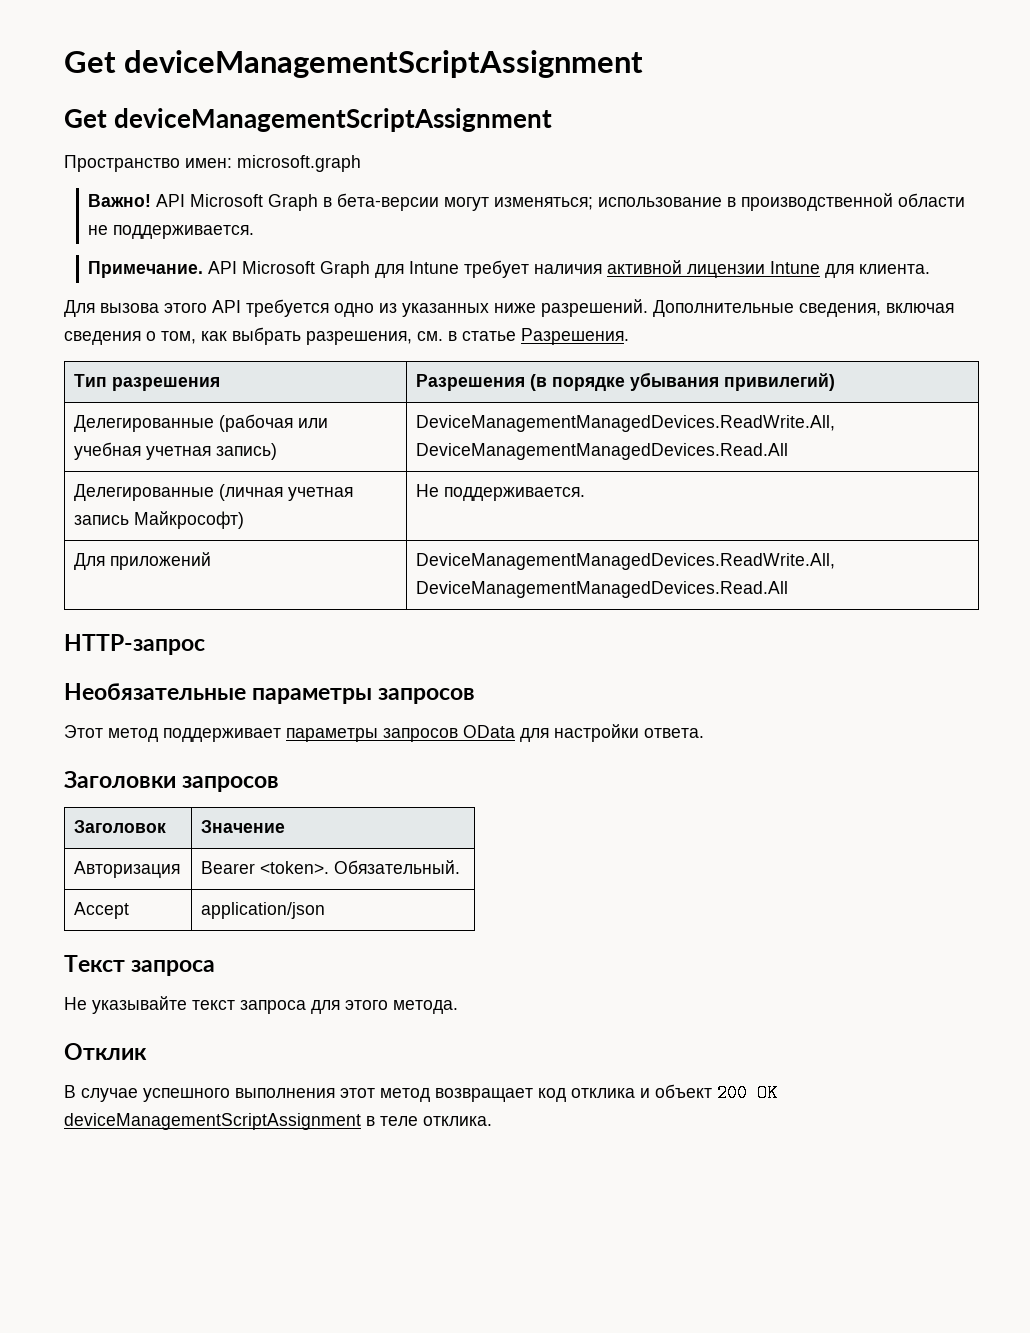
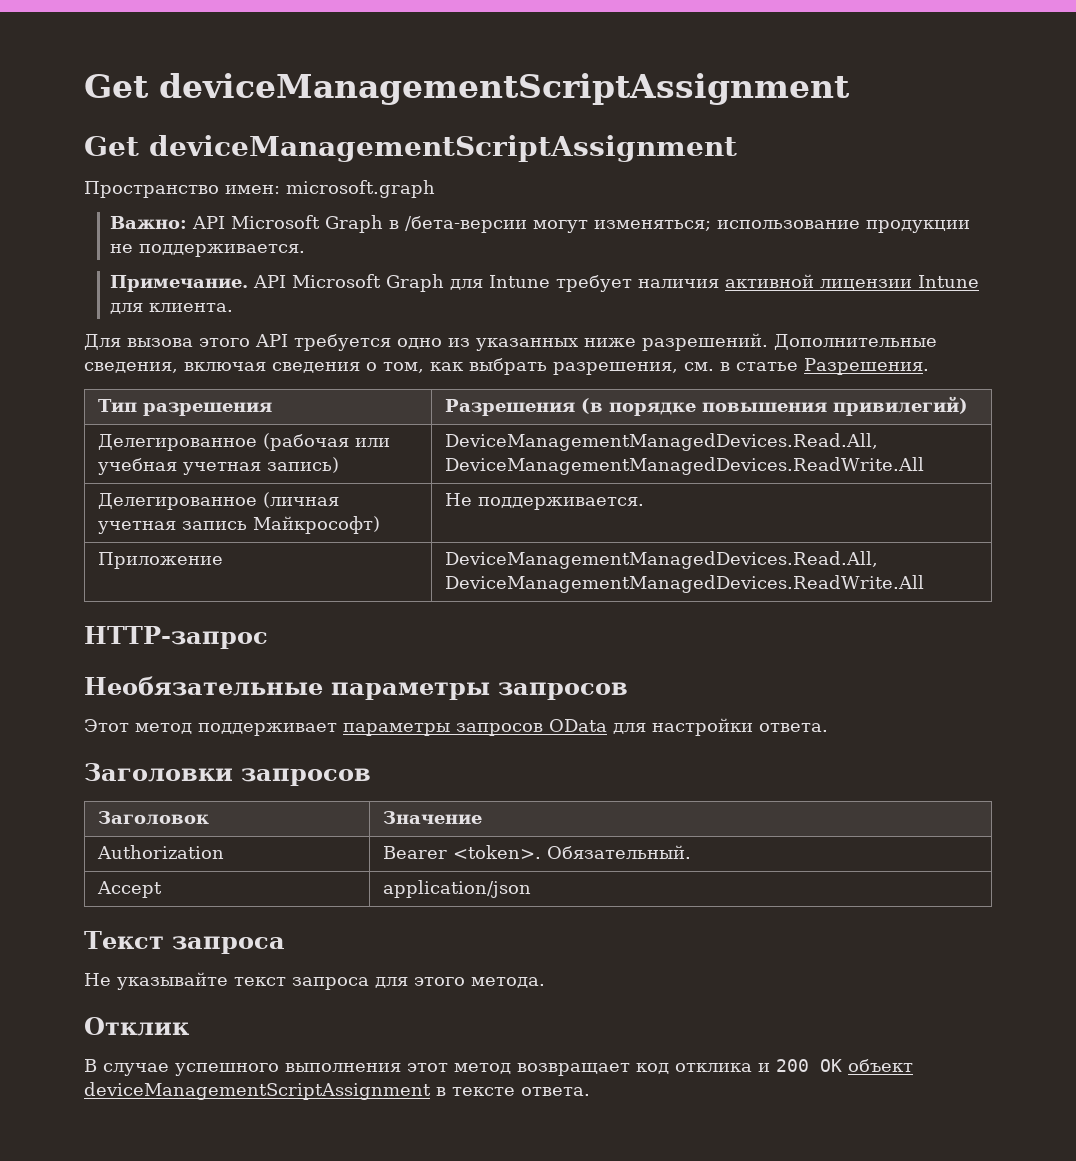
[88,194,152,207] Важно! -> [109,216,187,229] Важно:
[337,193,440,211] бета-версии -> [404,216,527,233] /бета-версии
[727,193,966,211] в производственной области -> [865,220,970,233] продукции
[630,372,720,391] убывания -> [702,402,828,412] повышения
[74,415,215,432] Делегированные -> [98,434,258,451] Делегированное
[416,415,836,432] [416,443,789,460] [74,484,215,501] DeviceManagementManagedDevices.ReadWrite.All, DeviceManagementManagedDevices.Read.All // Делегированные -> [445,433,879,451] [445,457,925,475] [98,493,258,510] DeviceManagementManagedDevices.Read.All, DeviceManagementManagedDevices.ReadWrite.All // Делегированное
[74,552,212,570] [416,553,836,570] [416,581,789,598] Для приложений | DeviceManagementManagedDevices.ReadWrite.All, DeviceManagementManagedDevices.Read.All -> [98,552,224,569] [445,551,879,569] [445,575,925,593] Приложение | DeviceManagementManagedDevices.Read.All, DeviceManagementManagedDevices.ReadWrite.All
[74,861,181,878] Авторизация -> [97,845,225,859] Authorization
[655,1084,712,1098] объект -> (770, 1067) none
(777, 1093) none -> [848,1059,913,1072] объект
[380,1116,492,1126] теле отклика. -> [452,1087,590,1096] тексте ответа.

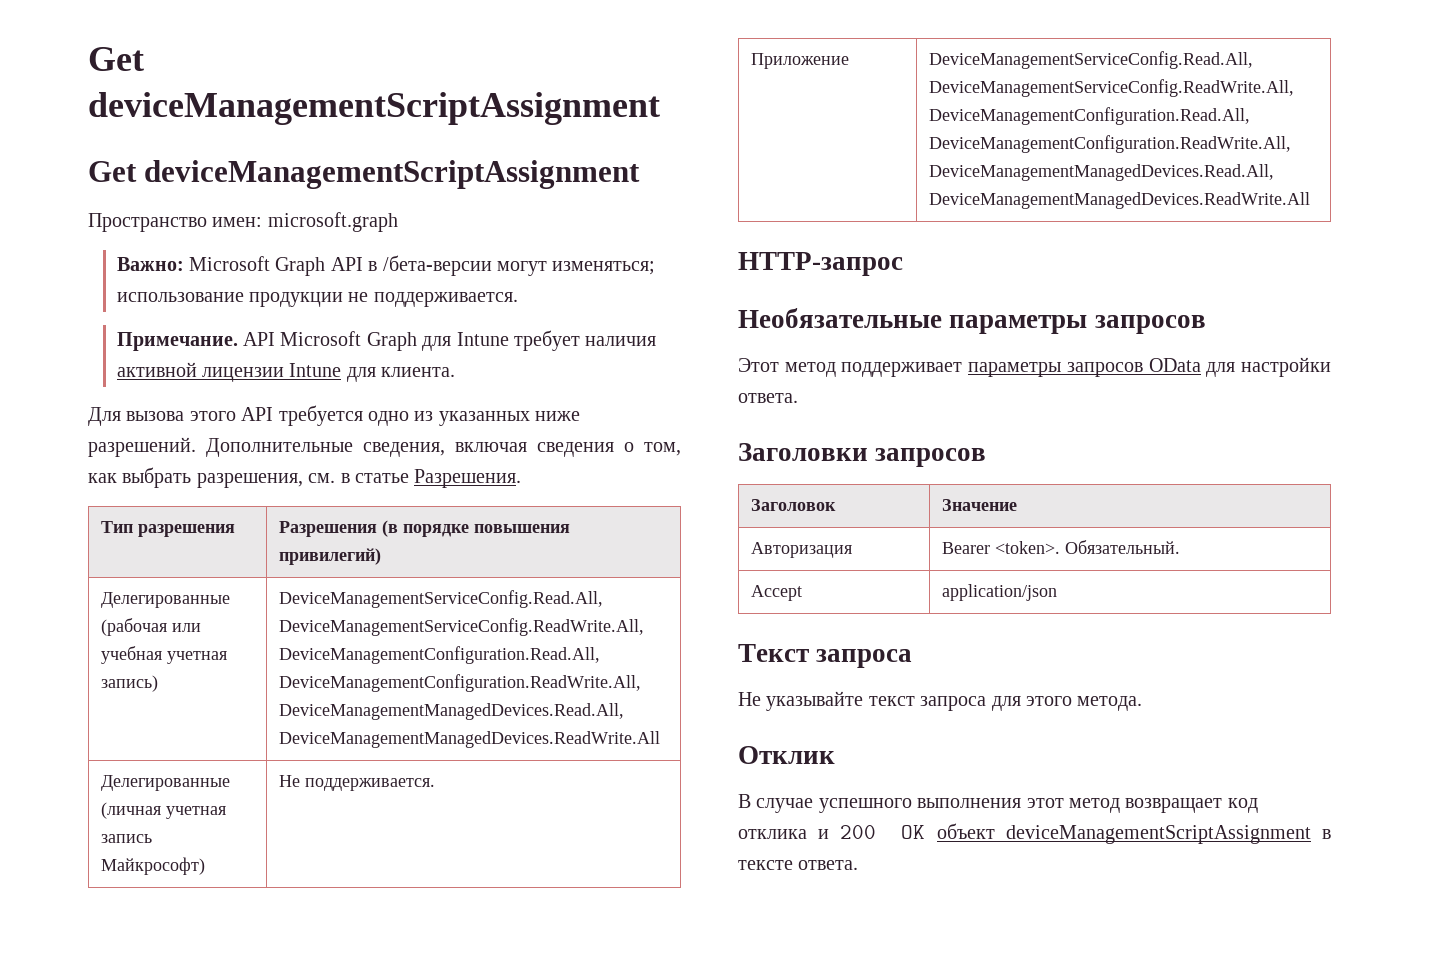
[191,215,383,233] API Microsoft Graph -> [189,256,363,276] Microsoft Graph API
[98,434,258,451] Делегированное -> [101,592,231,608] Делегированные
[445,433,879,451] [445,457,925,475] [98,493,258,510] DeviceManagementManagedDevices.Read.All, DeviceManagementManagedDevices.ReadWrite.All // Делегированное -> [279,590,604,608] [279,618,645,636] [279,646,601,664] [279,674,642,692] [279,703,625,720] [279,731,661,748] [101,775,231,791] DeviceManagementServiceConfig.Read.All, DeviceManagementServiceConfig.ReadWrite.All, DeviceManagementConfiguration.Read.All, DeviceManagementConfiguration.ReadWrite.All, DeviceManagementManagedDevices.Read.All, DeviceManagementManagedDevices.ReadWrite.All // Делегированные
(224, 560) none -> [929,51,1254,69] [929,79,1295,97] [929,107,1251,125] [929,135,1292,153] DeviceManagementServiceConfig.Read.All, DeviceManagementServiceConfig.ReadWrite.All, DeviceManagementConfiguration.Read.All, DeviceManagementConfiguration.ReadWrite.All,
[97,845,225,859] Authorization -> [751,542,853,558] Авторизация

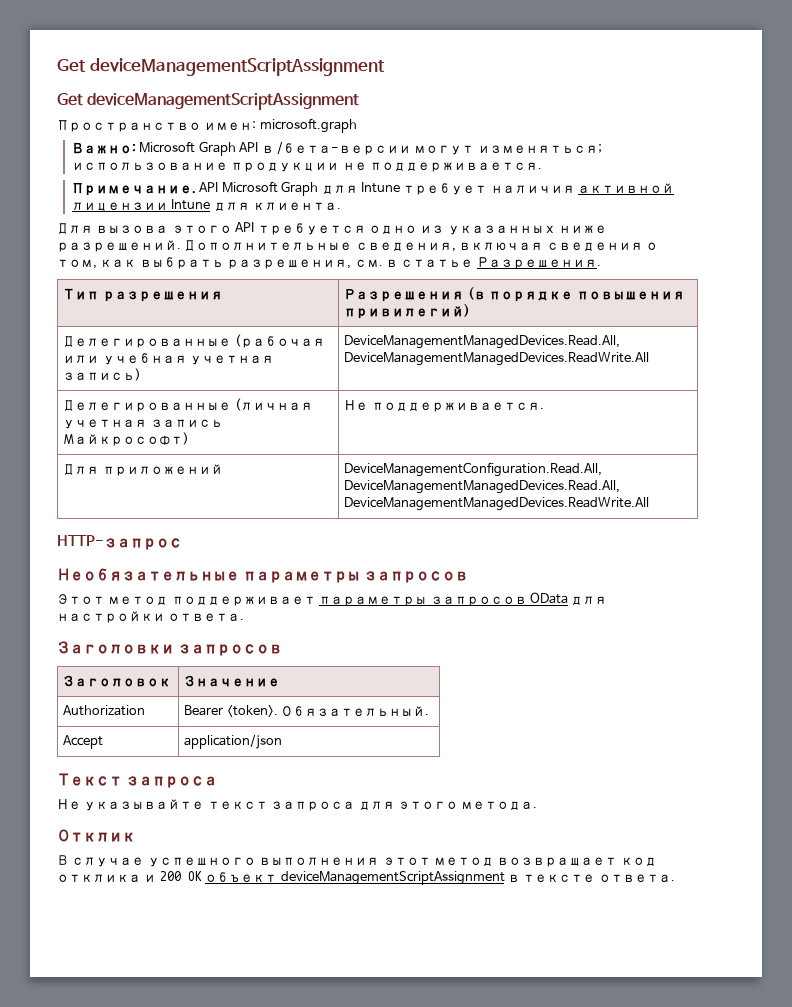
[279,590,604,608] [279,618,645,636] [279,646,601,664] [279,674,642,692] DeviceManagementServiceConfig.Read.All, DeviceManagementServiceConfig.ReadWrite.All, DeviceManagementConfiguration.Read.All, DeviceManagementConfiguration.ReadWrite.All, -> (142, 374) none
[751,53,850,69] [929,51,1254,69] [929,79,1295,97] [929,107,1251,125] [929,135,1292,153] Приложение | DeviceManagementServiceConfig.Read.All, DeviceManagementServiceConfig.ReadWrite.All, DeviceManagementConfiguration.Read.All, DeviceManagementConfiguration.ReadWrite.All, -> [63,464,223,476] [344,462,603,477] Для приложений | DeviceManagementConfiguration.Read.All,
[751,542,853,558] Авторизация -> [63,705,146,716] Authorization

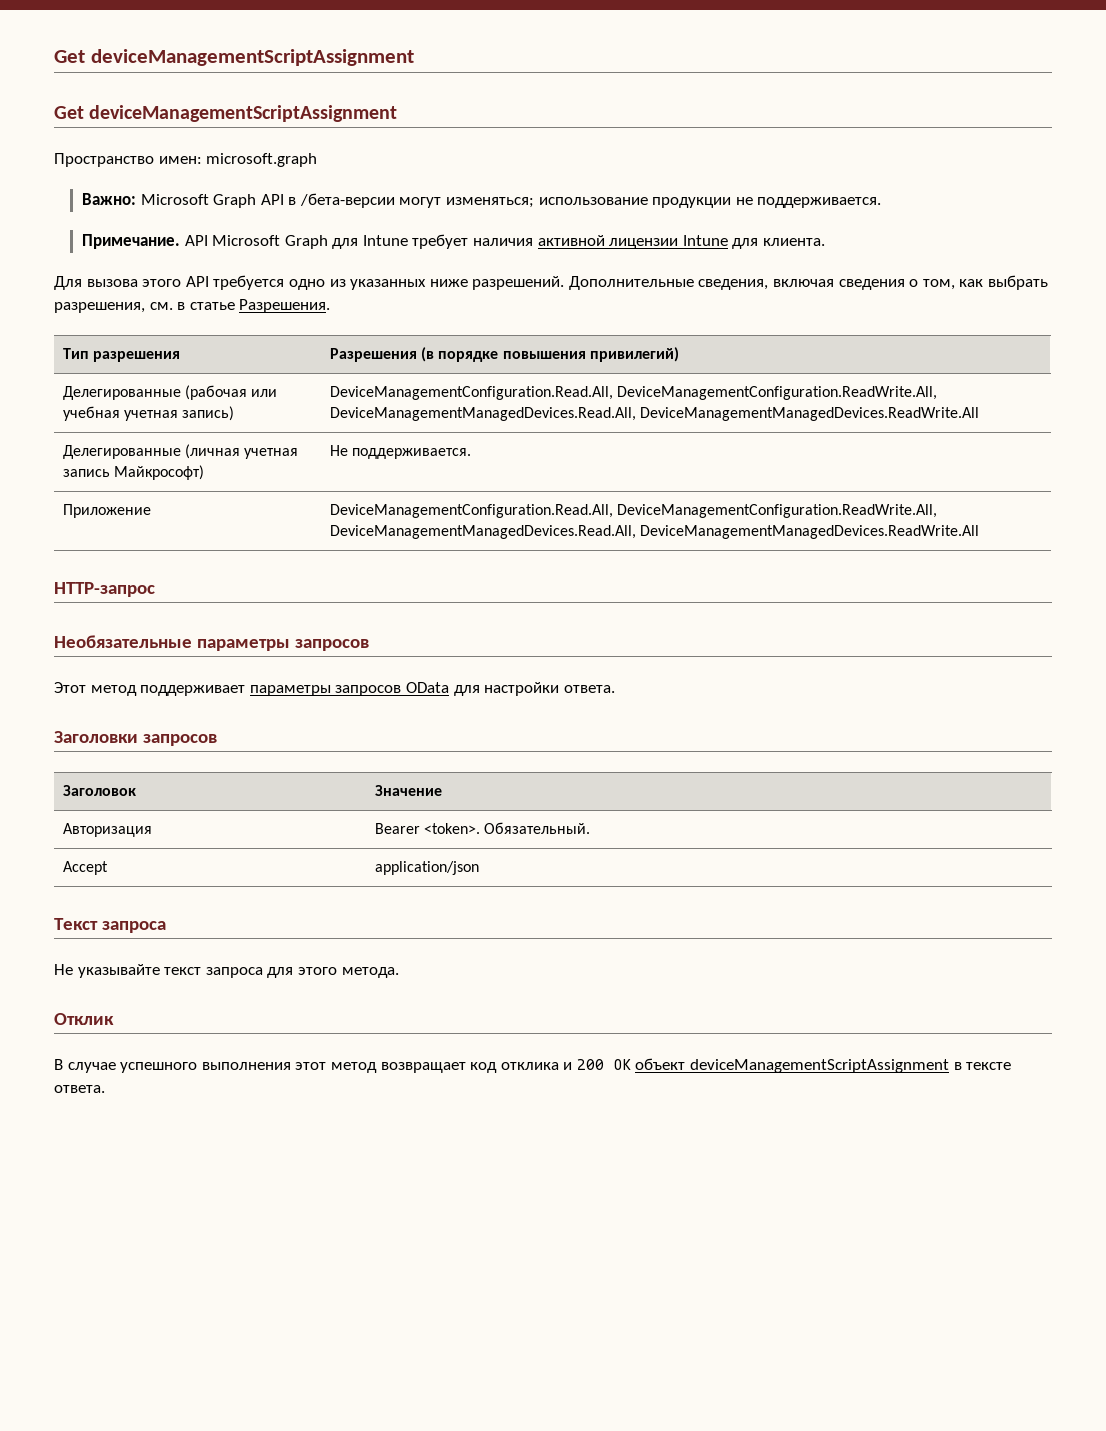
(142, 374) none -> [330,386,938,400] DeviceManagementConfiguration.Read.All, DeviceManagementConfiguration.ReadWrite.All,
[63,464,223,476] [344,462,603,477] Для приложений | DeviceManagementConfiguration.Read.All, -> [63,504,152,518] [330,504,938,518] Приложение | DeviceManagementConfiguration.Read.All, DeviceManagementConfiguration.ReadWrite.All,
[63,705,146,716] Authorization -> [63,823,153,837] Авторизация

